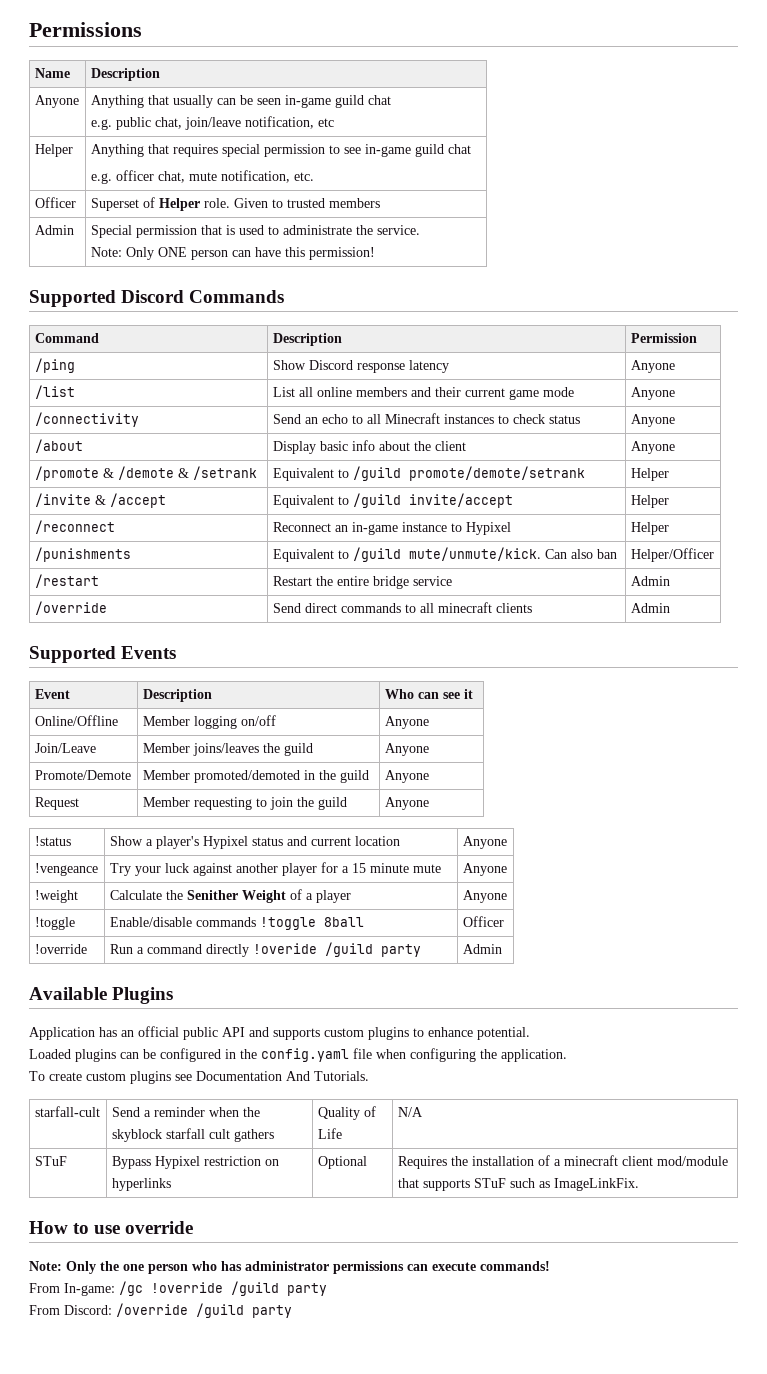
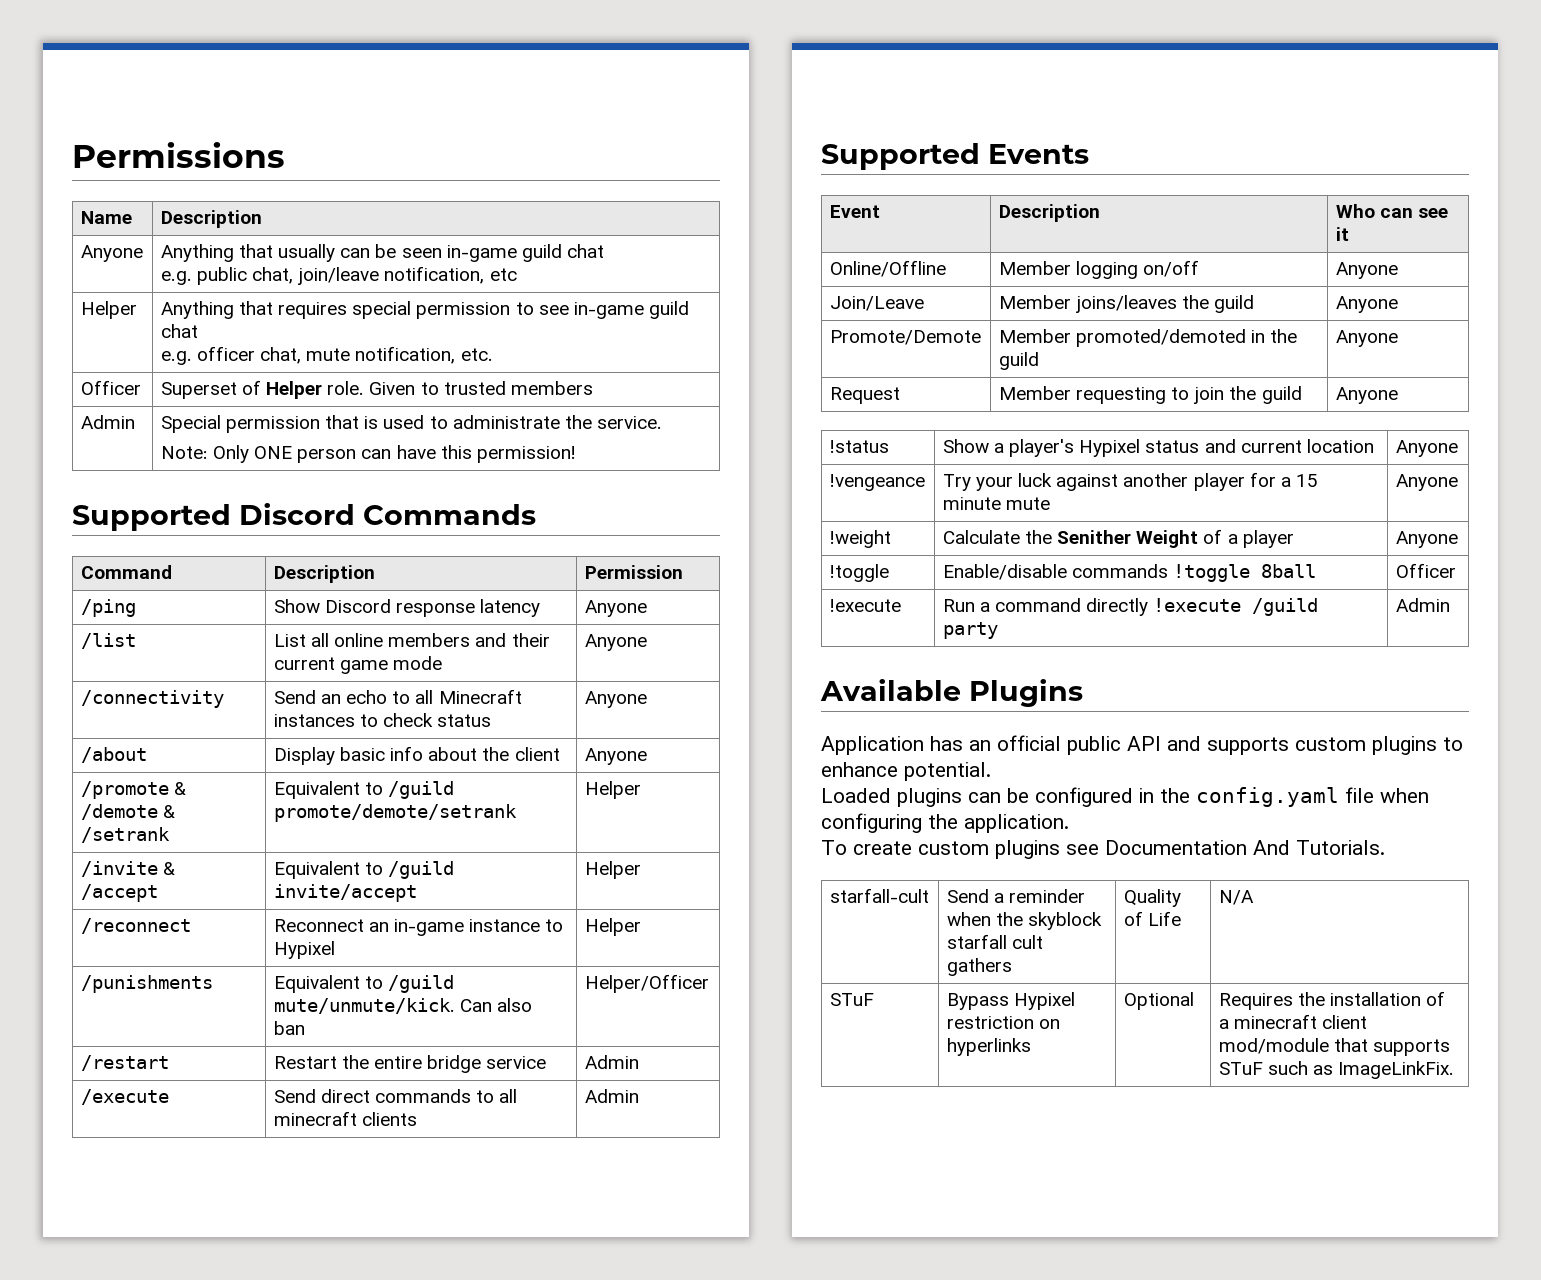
[34,601,107,615] /override -> [80,1089,169,1105] /execute
[34,944,87,954] !override -> [829,599,901,612] !execute
[252,943,317,954] !overide -> [1153,598,1242,612] !execute
[29,1221,194,1234] [29,1261,550,1274] [29,1281,327,1296] [29,1303,292,1318] // How to use override // Note: Only the one person who has administrator permissions can execute commands! // From In-game: /gc !override /guild party // From Discord: /override /guild party -> (1455, 1070) none

